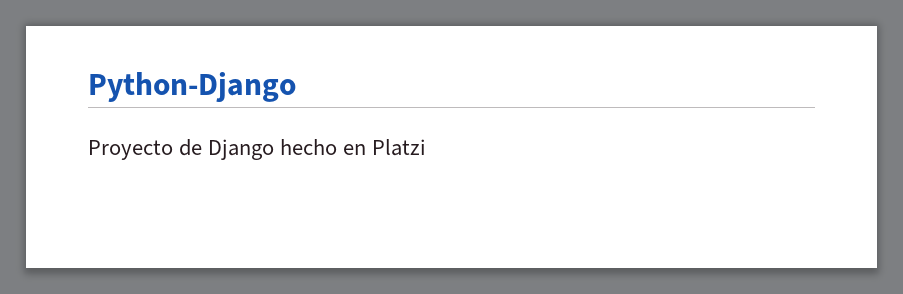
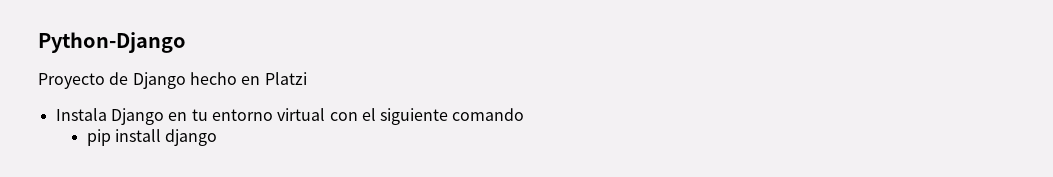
(427, 147) none -> [55,108,525,125] [86,129,218,146] // Instala Django en tu entorno virtual con el siguiente comando // pip install django

